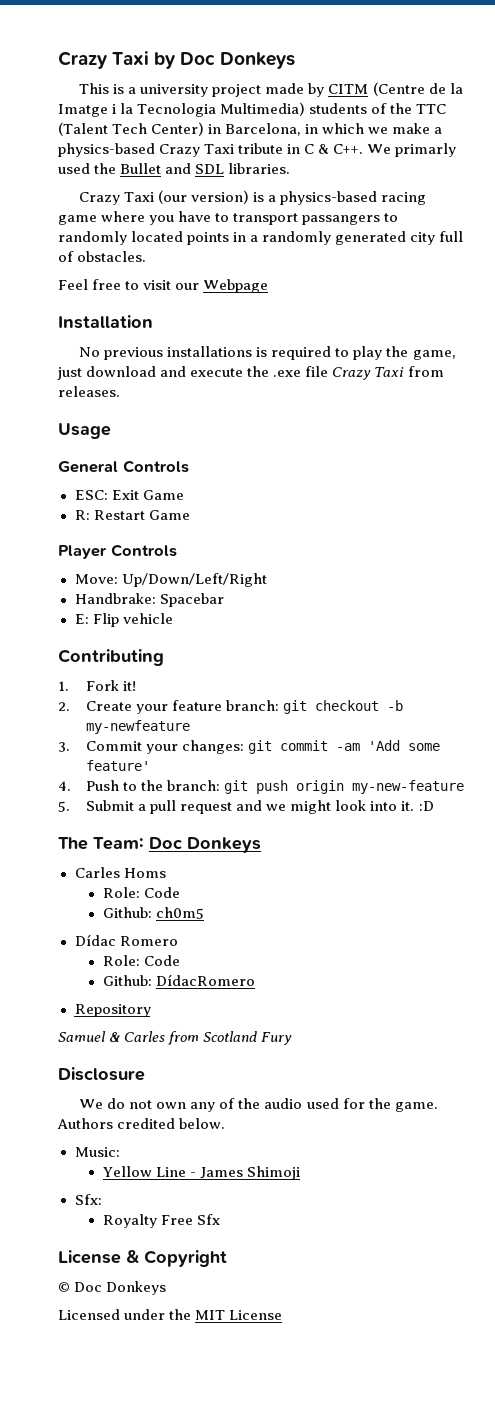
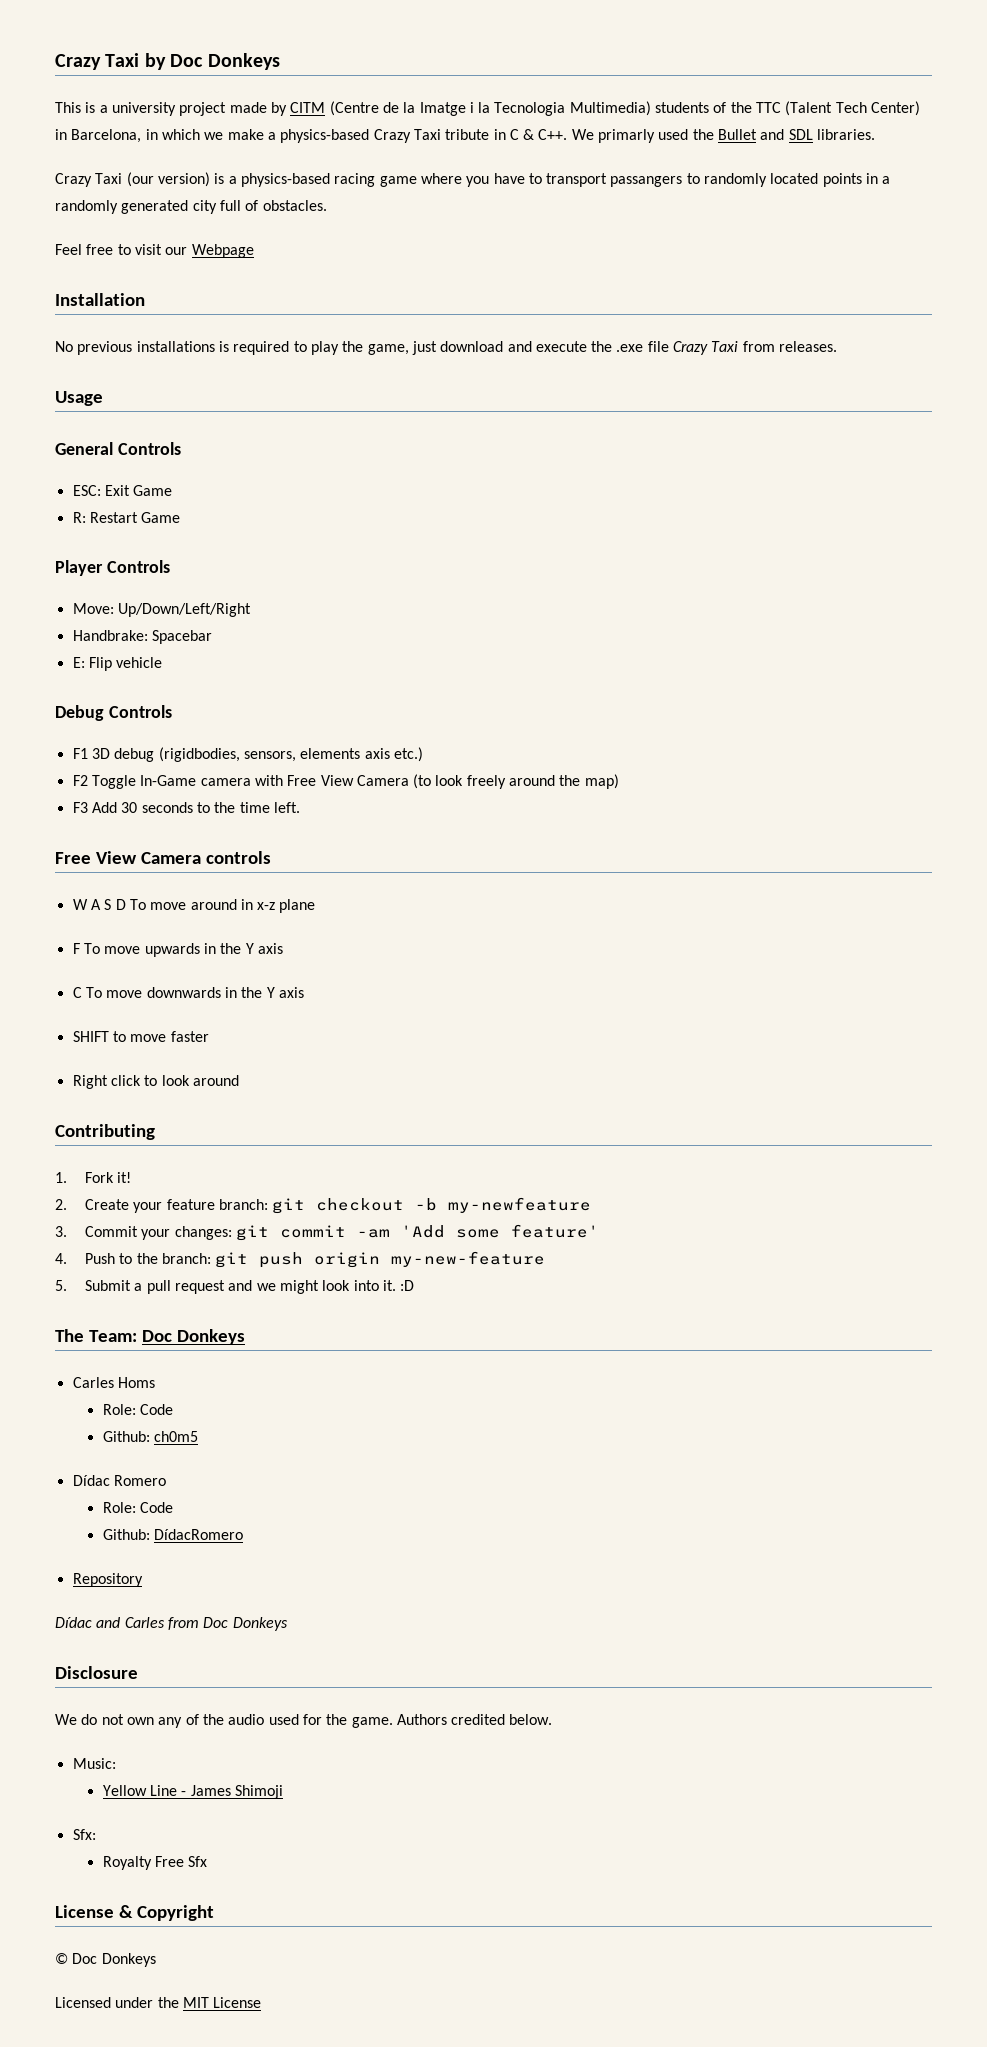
(173, 618) none -> [55,705,172,721] [72,747,423,762] [72,774,619,789] [72,802,300,813] [55,851,271,864] [72,899,316,913] [72,943,283,957] [72,987,304,998] [72,1031,209,1042] [72,1075,239,1089] // Debug Controls // F1 3D debug (rigidbodies, sensors, elements axis etc.) // F2 Toggle In-Game camera with Free View Camera (to look freely around the map) // F3 Add 30 seconds to the time left. // Free View Camera controls // W A S D To move around in x-z plane // F To move upwards in the Y axis // C To move downwards in the Y axis // SHIFT to move faster // Right click to look around
[58,1031,293,1045] Samuel & Carles from Scotland Fury -> [55,1617,288,1631] Dídac and Carles from Doc Donkeys

